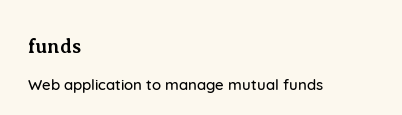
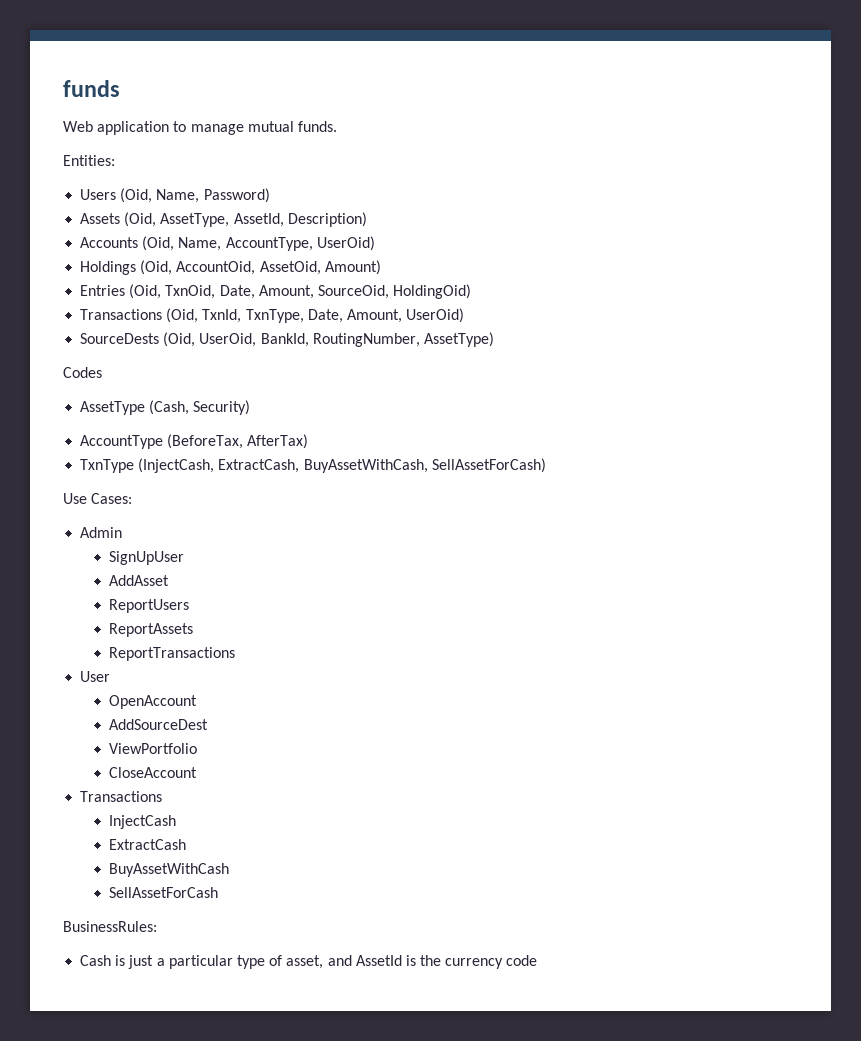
[283,79,324,90] funds -> [297,121,337,132] [63,155,115,166] [80,188,270,203] [80,212,367,227] [80,236,375,251] [80,260,381,275] [80,284,472,299] [80,308,465,323] [80,332,494,347] [63,367,102,378] [80,400,251,415] [80,434,309,449] [80,458,546,473] [63,493,133,504] [80,527,123,538] [108,551,184,565] [108,575,169,586] [108,599,189,613] [108,623,193,637] [108,647,235,661] [80,671,111,682] [108,695,197,709] [108,719,208,730] [108,743,197,754] [108,767,197,778] [80,791,163,802] [108,815,176,829] [108,839,186,850] [108,863,229,877] [108,887,218,898] [63,921,157,932] [80,955,538,969] funds. // Entities: // Users (Oid, Name, Password) // Assets (Oid, AssetType, AssetId, Description) // Accounts (Oid, Name, AccountType, UserOid) // Holdings (Oid, AccountOid, AssetOid, Amount) // Entries (Oid, TxnOid, Date, Amount, SourceOid, HoldingOid) // Transactions (Oid, TxnId, TxnType, Date, Amount, UserOid) // SourceDests (Oid, UserOid, BankId, RoutingNumber, AssetType) // Codes // AssetType (Cash, Security) // AccountType (BeforeTax, AfterTax) // TxnType (InjectCash, ExtractCash, BuyAssetWithCash, SellAssetForCash) // Use Cases: // Admin // SignUpUser // AddAsset // ReportUsers // ReportAssets // ReportTransactions // User // OpenAccount // AddSourceDest // ViewPortfolio // CloseAccount // Transactions // InjectCash // ExtractCash // BuyAssetWithCash // SellAssetForCash // BusinessRules: // Cash is just a particular type of asset, and AssetId is the currency code

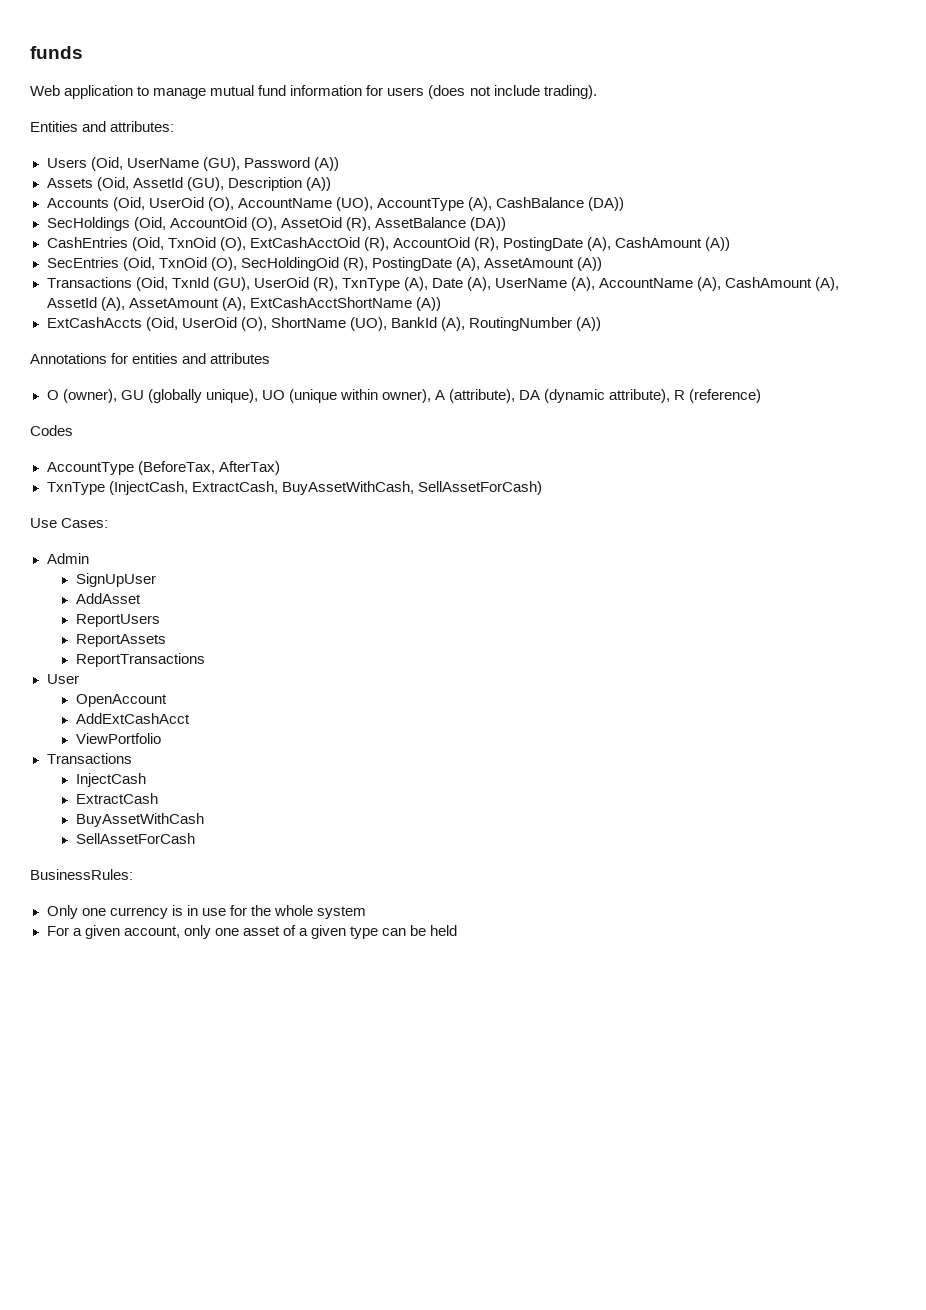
[297,121,337,132] [63,155,115,166] [80,188,270,203] [80,212,367,227] [80,236,375,251] [80,260,381,275] [80,284,472,299] [80,308,465,323] [80,332,494,347] [63,367,102,378] [80,400,251,415] funds. // Entities: // Users (Oid, Name, Password) // Assets (Oid, AssetType, AssetId, Description) // Accounts (Oid, Name, AccountType, UserOid) // Holdings (Oid, AccountOid, AssetOid, Amount) // Entries (Oid, TxnOid, Date, Amount, SourceOid, HoldingOid) // Transactions (Oid, TxnId, TxnType, Date, Amount, UserOid) // SourceDests (Oid, UserOid, BankId, RoutingNumber, AssetType) // Codes // AssetType (Cash, Security) -> [258,85,597,99] [30,121,175,132] [46,157,339,171] [46,177,331,191] [46,197,624,211] [46,217,506,231] [46,237,731,251] [46,257,602,271] [46,277,840,291] [46,297,441,311] [46,317,601,331] [30,353,271,364] [46,389,762,403] [30,425,73,436] fund information for users (does not include trading). // Entities and attributes: // Users (Oid, UserName (GU), Password (A)) // Assets (Oid, AssetId (GU), Description (A)) // Accounts (Oid, UserOid (O), AccountName (UO), AccountType (A), CashBalance (DA)) // SecHoldings (Oid, AccountOid (O), AssetOid (R), AssetBalance (DA)) // CashEntries (Oid, TxnOid (O), ExtCashAcctOid (R), AccountOid (R), PostingDate (A), CashAmount (A)) // SecEntries (Oid, TxnOid (O), SecHoldingOid (R), PostingDate (A), AssetAmount (A)) // Transactions (Oid, TxnId (GU), UserOid (R), TxnType (A), Date (A), UserName (A), AccountName (A), CashAmount (A), AssetId (A), AssetAmount (A), ExtCashAcctShortName (A)) // ExtCashAccts (Oid, UserOid (O), ShortName (UO), BankId (A), RoutingNumber (A)) // Annotations for entities and attributes // O (owner), GU (globally unique), UO (unique within owner), A (attribute), DA (dynamic attribute), R (reference) // Codes
[108,719,208,730] AddSourceDest -> [75,713,190,724] AddExtCashAcct
[108,767,197,778] // CloseAccount -> (161, 738) none
[80,955,538,969] Cash is just a particular type of asset, and AssetId is the currency code -> [46,905,366,919] [46,925,458,939] Only one currency is in use for the whole system // For a given account, only one asset of a given type can be held

